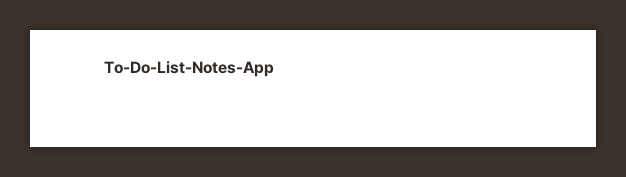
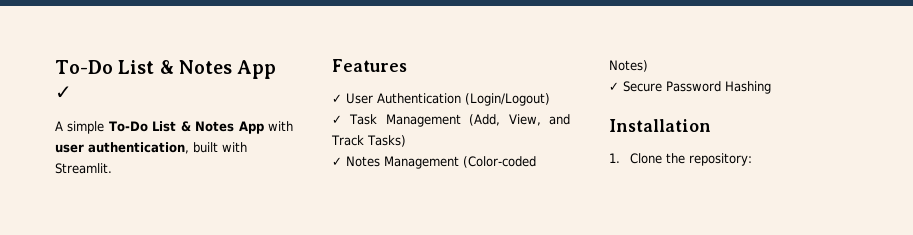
[104,61,274,77] To-Do-List-Notes-App -> [55,60,277,79] [55,86,72,99] [55,121,293,134] [55,142,247,154] [55,163,112,174] [332,59,407,72] [332,93,550,106] [332,114,570,127] [331,135,406,147] [332,156,536,169] [609,60,648,72] [609,81,771,94] [609,119,711,132] [609,153,753,166] To-Do List & Notes App ✓ // A simple To-Do List & Notes App with user authentication, built with Streamlit. // Features // ✓ User Authentication (Login/Logout) // ✓ Task Management (Add, View, and Track Tasks) // ✓ Notes Management (Color-coded Notes) // ✓ Secure Password Hashing // Installation // 1. Clone the repository:

